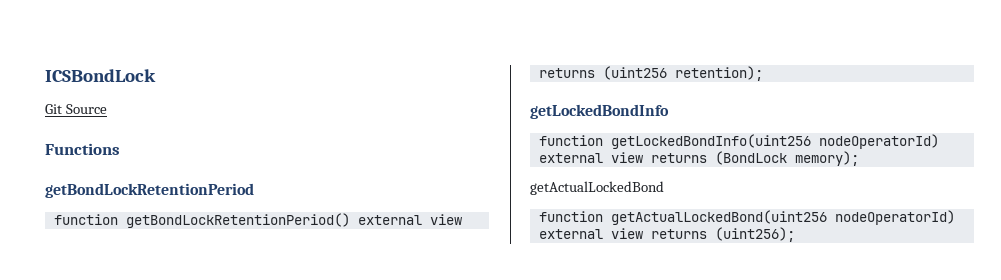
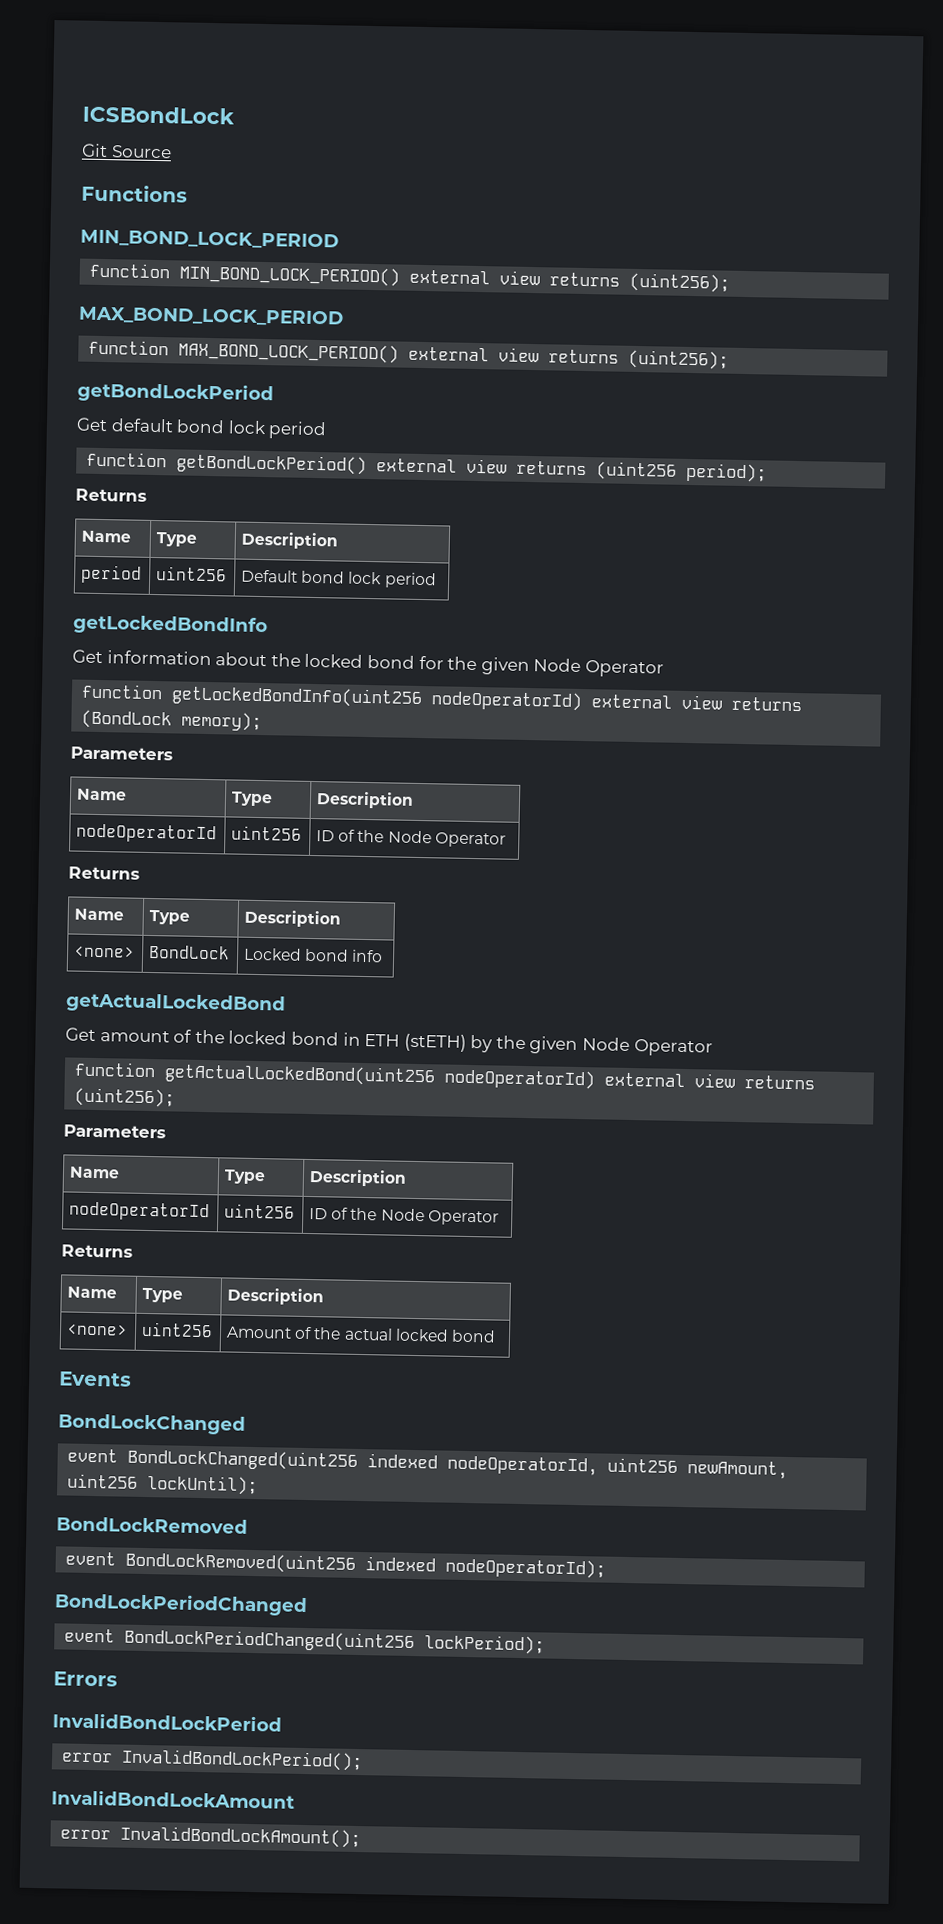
[45,183,254,198] [53,213,462,228] [538,66,763,81] [530,104,669,119] getBondLockRetentionPeriod // function getBondLockRetentionPeriod() external view returns (uint256 retention); // getLockedBondInfo -> [80,229,339,250] [89,262,731,293] [78,306,344,327] [88,339,730,370] [77,381,274,405] [76,417,328,440] [86,451,768,483] [75,488,147,502] [81,530,132,543] [156,532,198,547] [241,531,339,550] [81,564,143,584] [156,566,228,582] [241,569,437,589] [73,614,268,637] [72,649,664,678] MIN_BOND_LOCK_PERIOD // function MIN_BOND_LOCK_PERIOD() external view returns (uint256); // MAX_BOND_LOCK_PERIOD // function MAX_BOND_LOCK_PERIOD() external view returns (uint256); // getBondLockPeriod // Get default bond lock period // function getBondLockPeriod() external view returns (uint256 period); // Returns // Name | Type | Description // period | uint256 | Default bond lock period // getLockedBondInfo // Get information about the locked bond for the given Node Operator
[530,181,664,195] getActualLockedBond -> [70,746,173,761] [76,788,128,801] [231,791,274,807] [316,791,415,809] [76,823,218,844] [231,825,303,841] [316,829,506,848] [68,866,140,880] [74,908,125,921] [149,909,191,925] [244,909,342,928] [74,945,136,958] [149,944,231,960] [244,947,384,963] [66,992,286,1015] [65,1027,713,1057] Parameters // Name | Type | Description // nodeOperatorId | uint256 | ID of the Node Operator // Returns // Name | Type | Description // <none> | BondLock | Locked bond info // getActualLockedBond // Get amount of the locked bond in ETH (stETH) by the given Node Operator
(795, 234) none -> [63,1124,166,1139] [69,1166,121,1179] [224,1169,267,1185] [309,1169,408,1187] [69,1201,211,1222] [224,1203,296,1219] [309,1207,499,1226] [61,1244,133,1258] [67,1286,118,1299] [142,1287,184,1303] [227,1287,325,1306] [66,1323,129,1336] [141,1321,214,1338] [226,1326,497,1343] [59,1371,132,1387] [58,1413,246,1435] [67,1448,789,1480] [67,1473,259,1496] [56,1516,248,1534] [65,1551,607,1579] [54,1592,308,1617] [64,1628,546,1655] [53,1671,118,1687] [52,1712,282,1732] [61,1748,364,1772] [51,1789,295,1809] [60,1825,362,1849] // Parameters // Name | Type | Description // nodeOperatorId | uint256 | ID of the Node Operator // Returns // Name | Type | Description // <none> | uint256 | Amount of the actual locked bond // Events // BondLockChanged // event BondLockChanged(uint256 indexed nodeOperatorId, uint256 newAmount, uint256 lockUntil); // BondLockRemoved // event BondLockRemoved(uint256 indexed nodeOperatorId); // BondLockPeriodChanged // event BondLockPeriodChanged(uint256 lockPeriod); // Errors // InvalidBondLockPeriod // error InvalidBondLockPeriod(); // InvalidBondLockAmount // error InvalidBondLockAmount();

